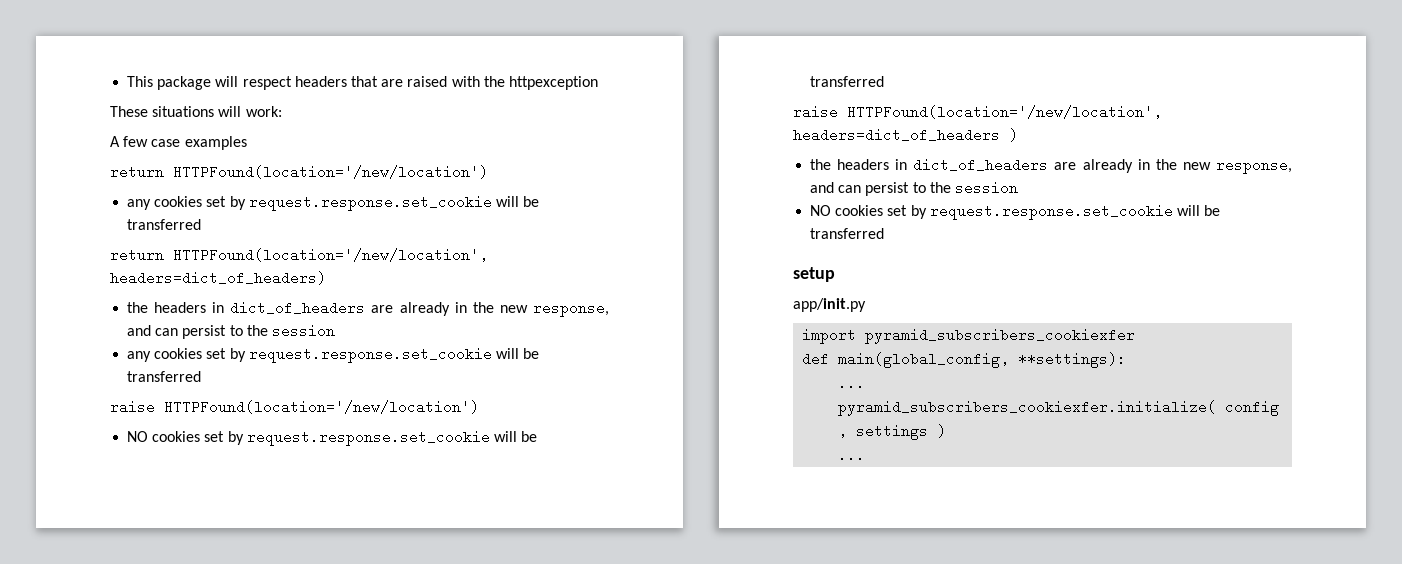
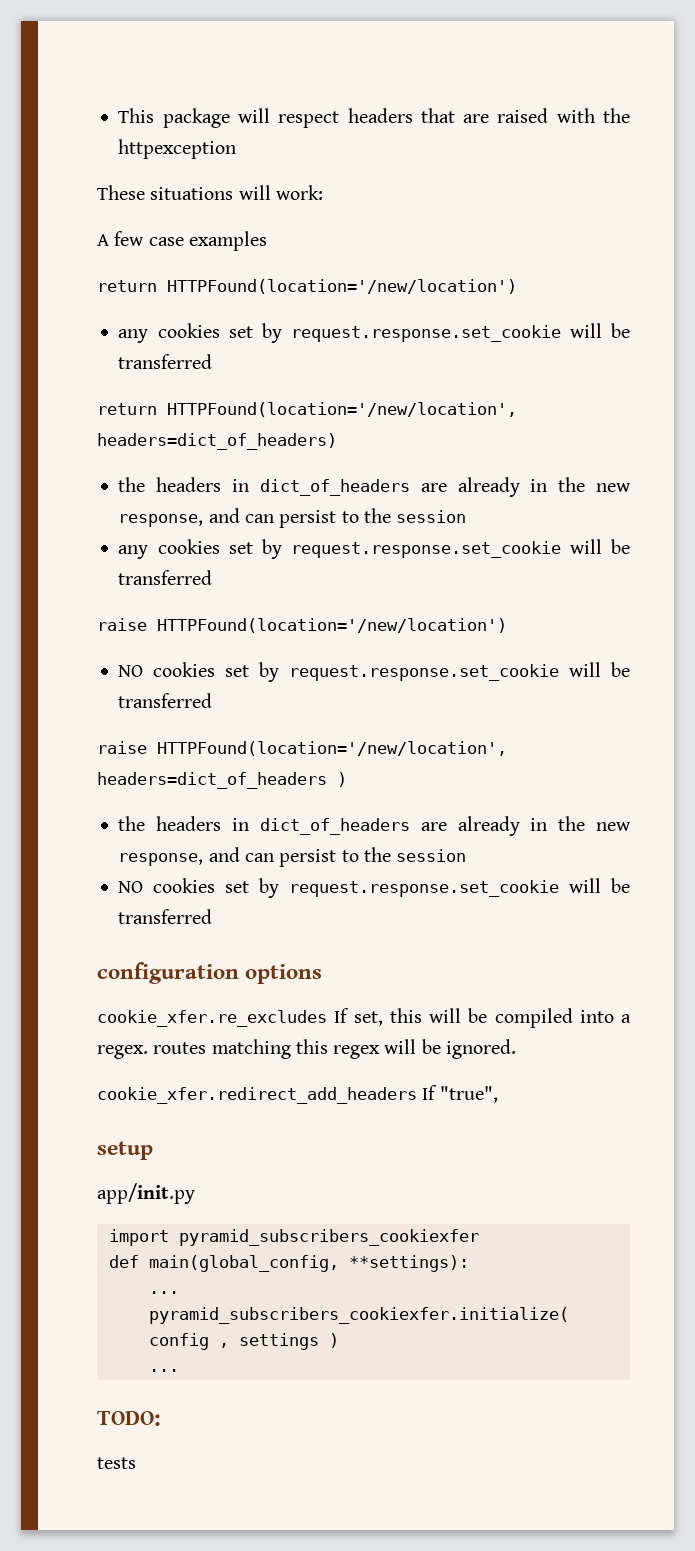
(885, 233) none -> [97,962,323,984] [97,1008,631,1028] [97,1039,516,1059] [97,1085,498,1104] // configuration options // cookie_xfer.re_excludes If set, this will be compiled into a regex. routes matching this regex will be ignored. // cookie_xfer.redirect_add_headers If "true",
(866, 455) none -> [97,1411,161,1426] [97,1457,136,1469] // TODO: // tests

